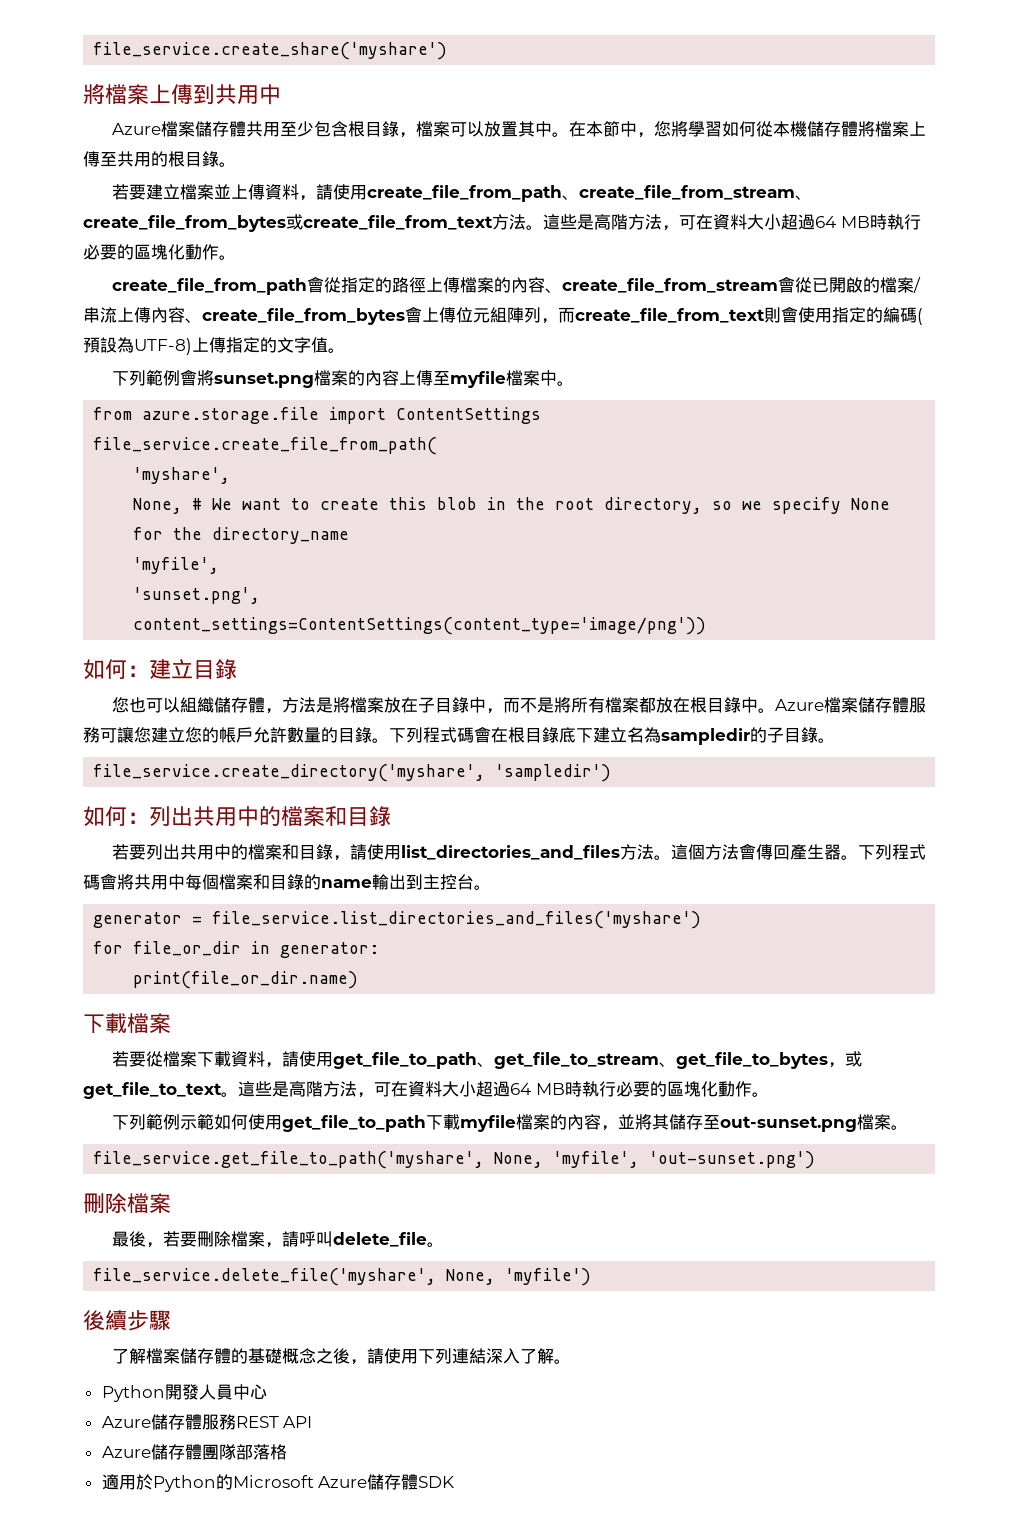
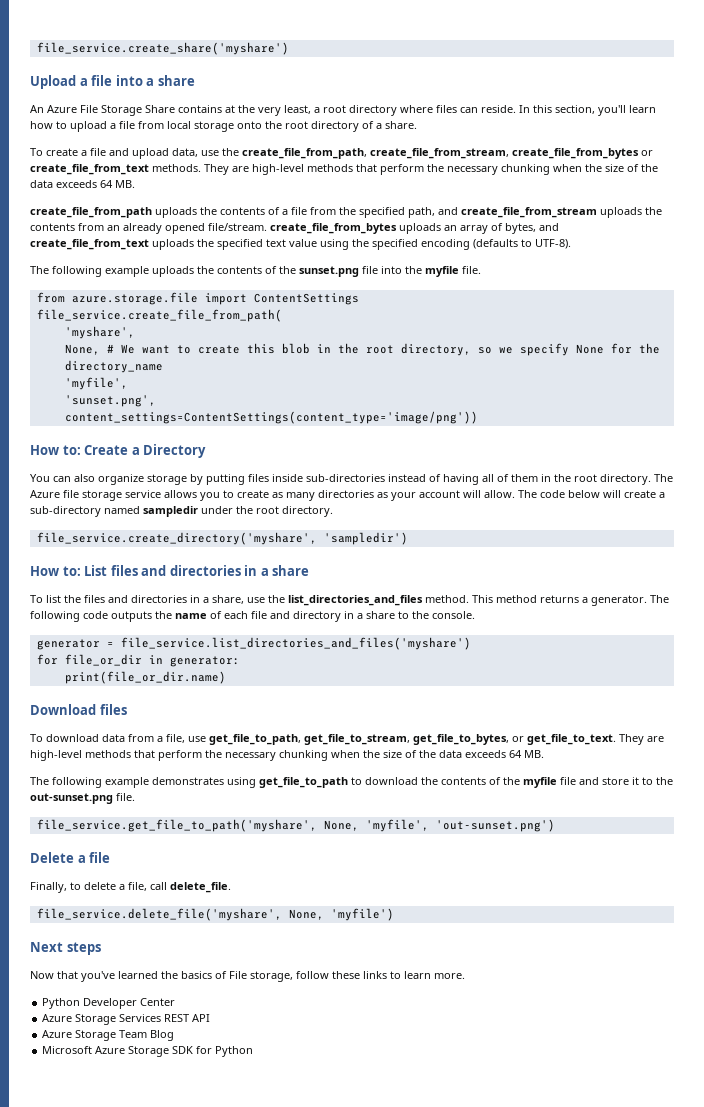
[83,83,281,105] [112,121,927,138] [83,151,236,167] [112,184,813,202] [83,213,921,232] [83,244,236,260] [112,276,922,295] [83,306,923,325] [83,337,345,355] [112,369,575,388] 將檔案上傳到共用中 // Azure檔案儲存體共用至少包含根目錄，檔案可以放置其中。在本節中，您將學習如何從本機儲存體將檔案上傳至共用的根目錄。 // 若要建立檔案並上傳資料，請使用create_file_from_path、create_file_from_stream、create_file_from_bytes或create_file_from_text方法。這些是高階方法，可在資料大小超過64 MB時執行必要的區塊化動作。 // create_file_from_path會從指定的路徑上傳檔案的內容、create_file_from_stream會從已開啟的檔案/串流上傳內容、create_file_from_bytes會上傳位元組陣列，而create_file_from_text則會使用指定的編碼(預設為UTF-8)上傳指定的文字值。 // 下列範例會將sunset.png檔案的內容上傳至myfile檔案中。 -> [30,75,195,89] [30,105,656,116] [30,121,417,132] [30,148,653,159] [30,164,658,175] [30,180,135,188] [30,207,662,218] [30,223,559,234] [30,239,571,250] [30,266,481,277] Upload a file into a share // An Azure File Storage Share contains at the very least, a root directory where files can reside. In this section, you'll learn how to upload a file from local storage onto the root directory of a share. // To create a file and upload data, use the create_file_from_path, create_file_from_stream, create_file_from_bytes or create_file_from_text methods. They are high-level methods that perform the necessary chunking when the size of the data exceeds 64 MB. // create_file_from_path uploads the contents of a file from the specified path, and create_file_from_stream uploads the contents from an already opened file/stream. create_file_from_bytes uploads an array of bytes, and create_file_from_text uploads the specified text value using the specified encoding (defaults to UTF-8). // The following example uploads the contents of the sunset.png file into the myfile file.
[83,659,237,680] [112,697,927,714] [83,726,835,745] [93,764,612,782] [83,806,391,827] [112,843,927,861] [83,873,491,890] 如何：建立目錄 // 您也可以組織儲存體，方法是將檔案放在子目錄中，而不是將所有檔案都放在根目錄中。Azure檔案儲存體服務可讓您建立您的帳戶允許數量的目錄。下列程式碼會在根目錄底下建立名為sampledir的子目錄。 // file_service.create_directory('myshare', 'sampledir') // 如何：列出共用中的檔案和目錄 // 若要列出共用中的檔案和目錄，請使用list_directories_and_files方法。這個方法會傳回產生器。下列程式碼會將共用中每個檔案和目錄的name輸出到主控台。 -> [30,444,207,458] [30,474,673,485] [30,490,665,501] [30,506,333,517] [36,532,408,545] [30,565,310,576] [30,595,669,606] [30,611,475,622] How to: Create a Directory // You can also organize storage by putting files inside sub-directories instead of having all of them in the root directory. The Azure file storage service allows you to create as many directories as your account will allow. The code below will create a sub-directory named sampledir under the root directory. // file_service.create_directory('myshare', 'sampledir') // How to: List files and directories in a share // To list the files and directories in a share, use the list_directories_and_files method. This method returns a generator. The following code outputs the name of each file and directory in a share to the console.
[83,1013,171,1034] [112,1051,863,1069] [83,1080,769,1099] [112,1114,909,1132] [93,1151,816,1169] [83,1193,171,1214] [112,1231,445,1248] [93,1268,592,1286] [83,1310,171,1331] [112,1348,572,1365] [101,1384,267,1402] [101,1414,236,1430] 下載檔案 // 若要從檔案下載資料，請使用get_file_to_path、get_file_to_stream、get_file_to_bytes，或get_file_to_text。這些是高階方法，可在資料大小超過64 MB時執行必要的區塊化動作。 // 下列範例示範如何使用get_file_to_path下載myfile檔案的內容，並將其儲存至out-sunset.png檔案。 // file_service.get_file_to_path('myshare', None, 'myfile', 'out-sunset.png') // 刪除檔案 // 最後，若要刪除檔案，請呼叫delete_file。 // file_service.delete_file('myshare', None, 'myfile') // 後續步驟 // 了解檔案儲存體的基礎概念之後，請使用下列連結深入了解。 // Python開發人員中心 // Azure儲存體服務 -> [30,704,127,715] [30,734,664,745] [30,750,544,761] [30,777,673,788] [30,793,135,804] [36,819,555,832] [30,852,111,863] [30,882,231,893] [36,908,394,921] [30,942,101,955] [30,971,465,982] [42,998,176,1009] [42,1014,162,1025] Download files // To download data from a file, use get_file_to_path, get_file_to_stream, get_file_to_bytes, or get_file_to_text. They are high-level methods that perform the necessary chunking when the size of the data exceeds 64 MB. // The following example demonstrates using get_file_to_path to download the contents of the myfile file and store it to the out-sunset.png file. // file_service.get_file_to_path('myshare', None, 'myfile', 'out-sunset.png') // Delete a file // Finally, to delete a file, call delete_file. // file_service.delete_file('myshare', None, 'myfile') // Next steps // Now that you've learned the basics of File storage, follow these links to learn more. // Python Developer Center // Azure Storage Services
[150,1444,287,1460] [101,1474,455,1492] 儲存體團隊部落格 // 適用於Python的Microsoft Azure儲存體SDK -> [75,1030,175,1041] [42,1046,254,1057] Storage Team Blog // Microsoft Azure Storage SDK for Python

